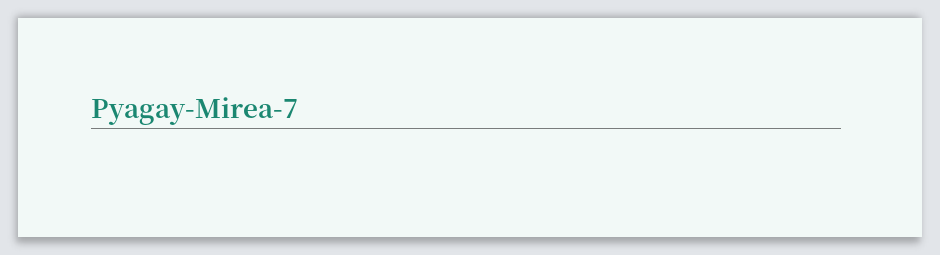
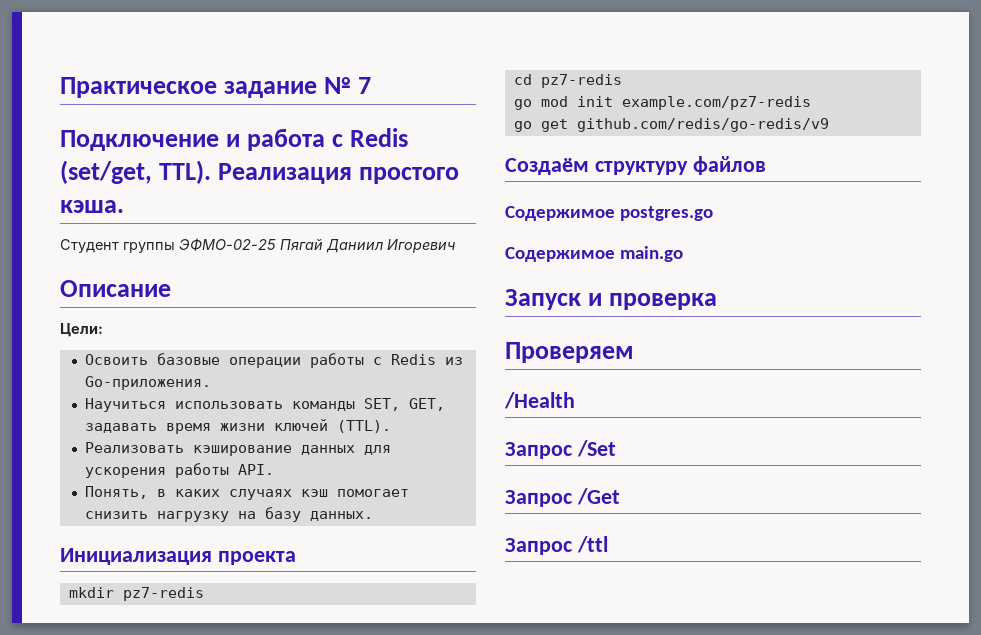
[91,97,298,125] Pyagay-Mirea-7 -> [60,77,371,98] [60,128,408,151] [60,160,459,184] [60,200,124,213] [60,238,455,253] [60,280,171,297] [60,323,103,337] [84,353,463,368] [84,376,211,390] [84,398,445,412] [84,419,391,434] [84,442,391,456] [84,463,274,478] [84,486,409,500] [84,507,373,522] [60,548,296,565] [68,587,204,601] [513,74,622,88] [513,96,811,110] [513,118,829,132] [505,156,766,175] [505,206,714,221] [505,246,684,262] [505,289,717,310] [505,342,634,363] [504,392,575,409] [505,440,616,459] [505,488,620,507] [505,536,608,555] Практическое задание № 7 // Подключение и работа с Redis (set/get, TTL). Реализация простого кэша. // Студент группы ЭФМО-02-25 Пягай Даниил Игоревич // Описание // Цели: // Освоить базовые операции работы с Redis из Go-приложения. // Научиться использовать команды SET, GET, задавать время жизни ключей (TTL). // Реализовать кэширование данных для ускорения работы API. // Понять, в каких случаях кэш помогает снизить нагрузку на базу данных. // Инициализация проекта // mkdir pz7-redis // cd pz7-redis // go mod init example.com/pz7-redis // go get github.com/redis/go-redis/v9 // Создаём структуру файлов // Содержимое postgres.go // Содержимое main.go // Запуск и проверка // Проверяем // /Health // Запрос /Set // Запрос /Get // Запрос /ttl

